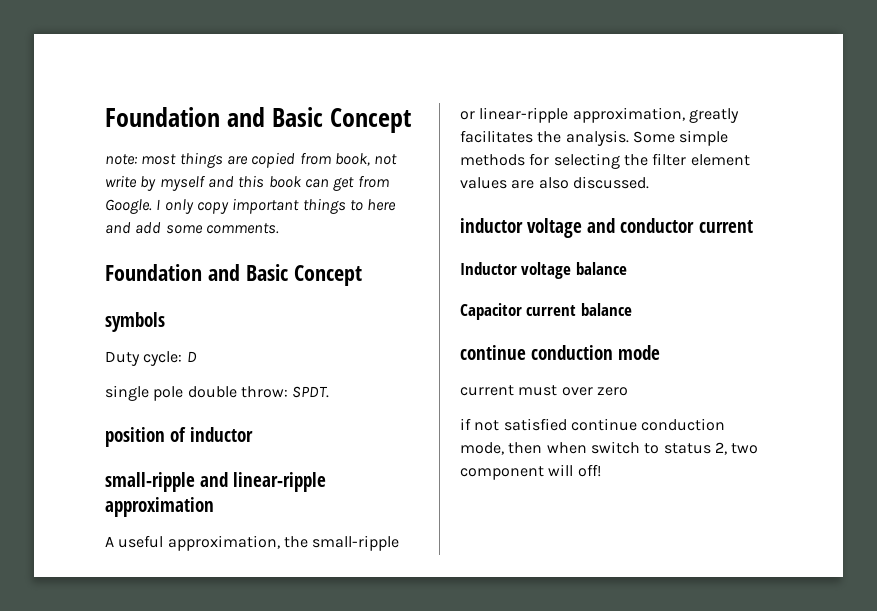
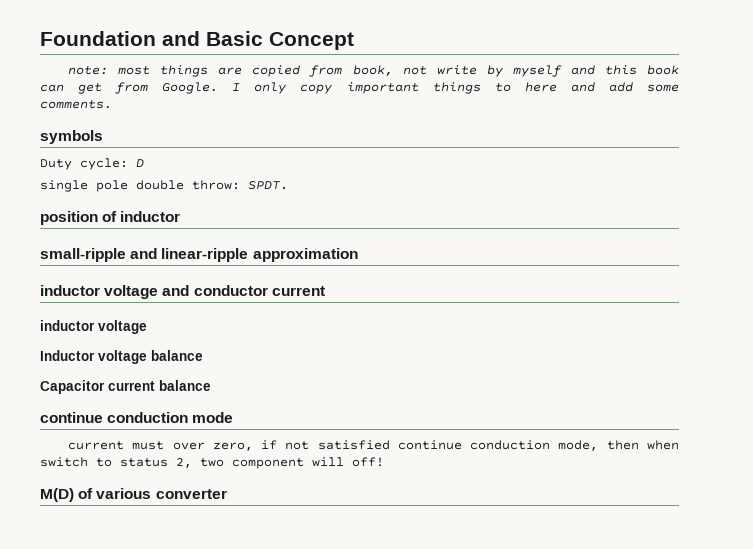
[105,264,362,286] // Foundation and Basic Concept -> (112, 104) none
[105,535,400,551] [460,107,739,123] [460,130,729,146] [460,153,750,169] [460,176,649,189] // A useful approximation, the small-ripple or linear-ripple approximation, greatly facilitates the analysis. Some simple methods for selecting the filter element values are also discussed. -> (358, 255) none
(753, 226) none -> [40,320,147,334] // inductor voltage
[596,387,628,396] zero // -> [212,442,253,451] zero,
(601, 470) none -> [40,488,227,502] // M(D) of various converter

